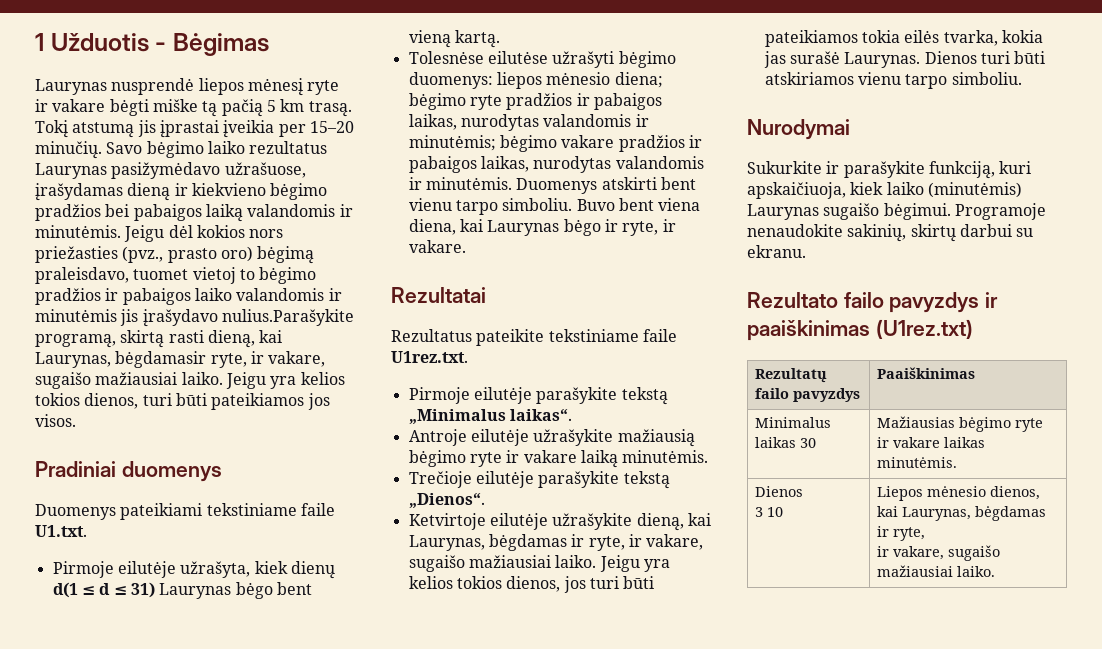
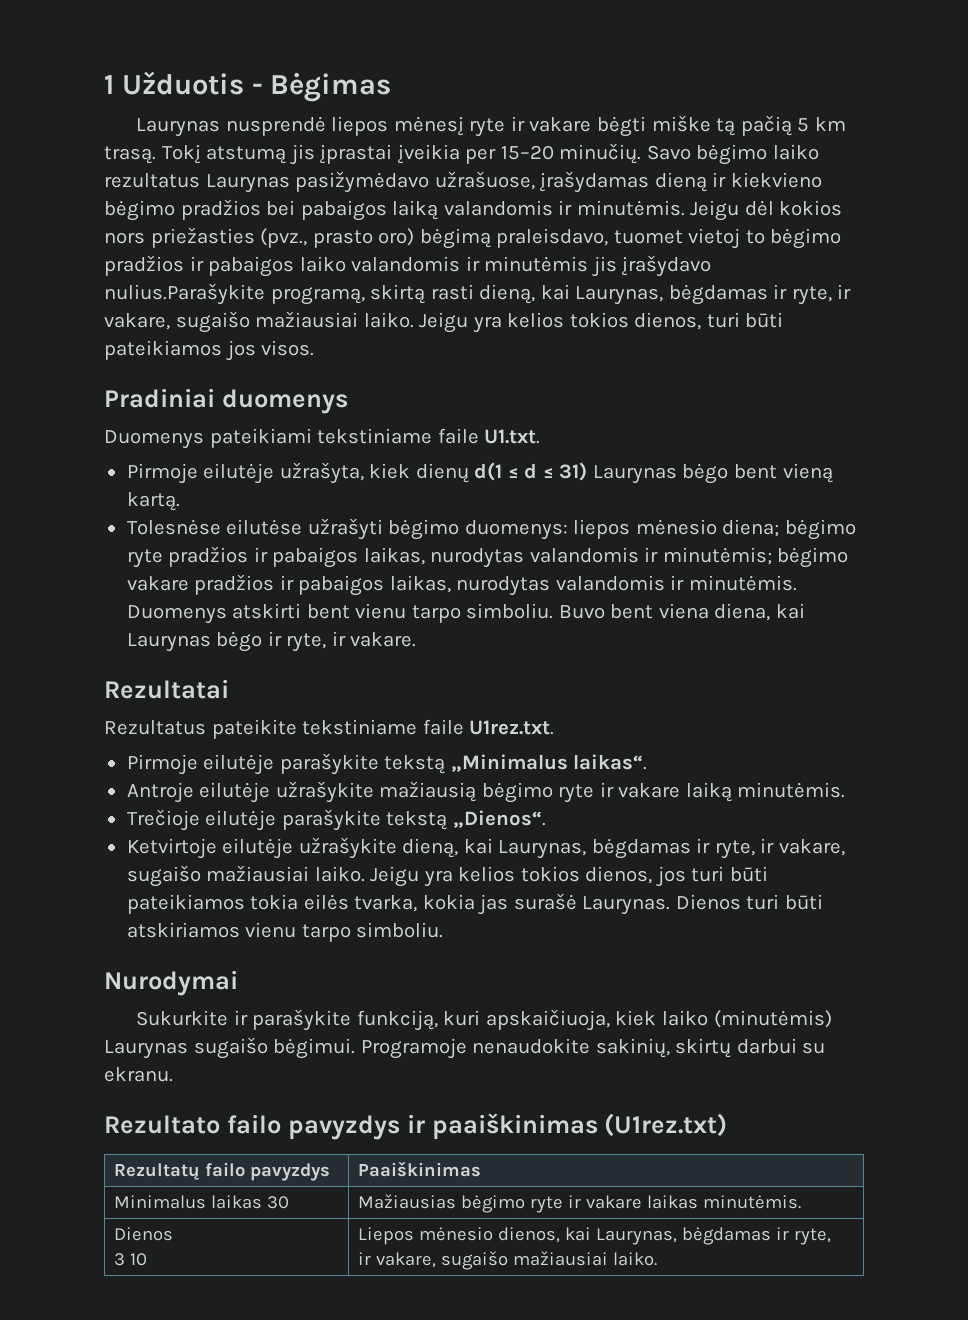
[115,351,207,368] bėgdamasir -> [668,284,788,305] bėgdamas ir

